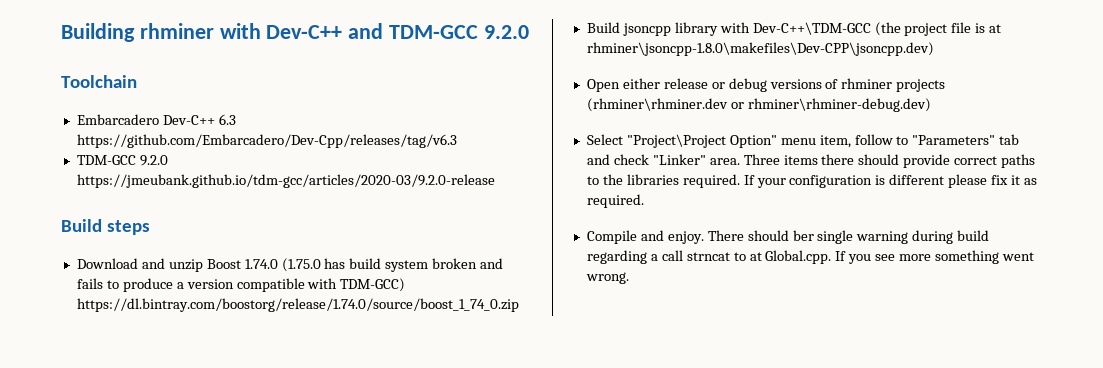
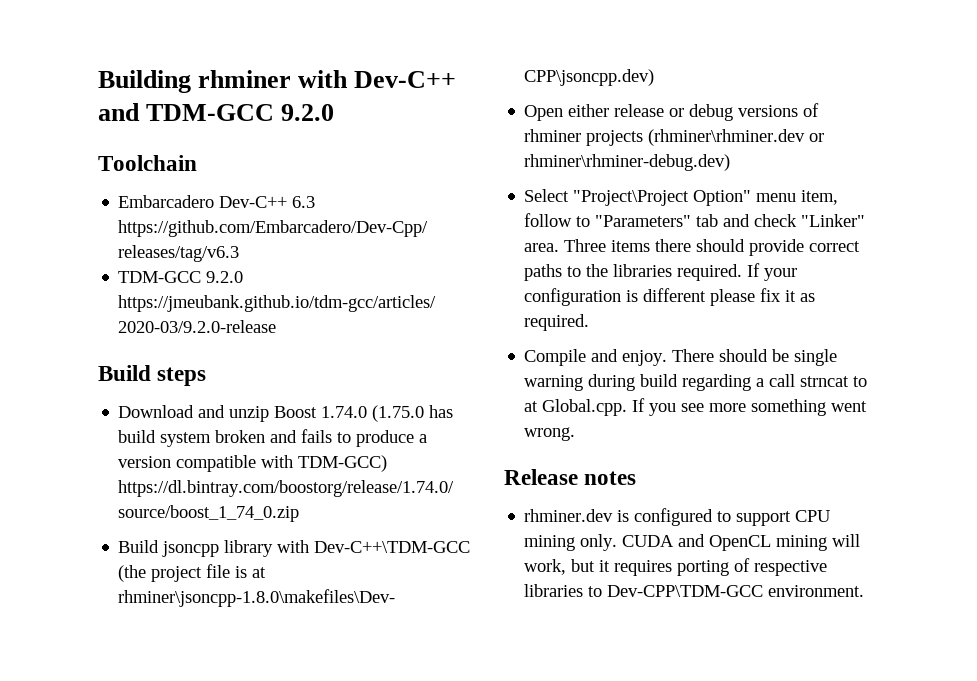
[792,230,814,241] ber -> [772,349,790,362] be
(629, 278) none -> [504,469,637,485] [524,508,831,526] [524,534,861,551] [524,558,828,576] [524,584,865,597] // Release notes // rhminer.dev is configured to support CPU mining only. CUDA and OpenCL mining will work, but it requires porting of respective libraries to Dev-CPP\TDM-GCC environment.

